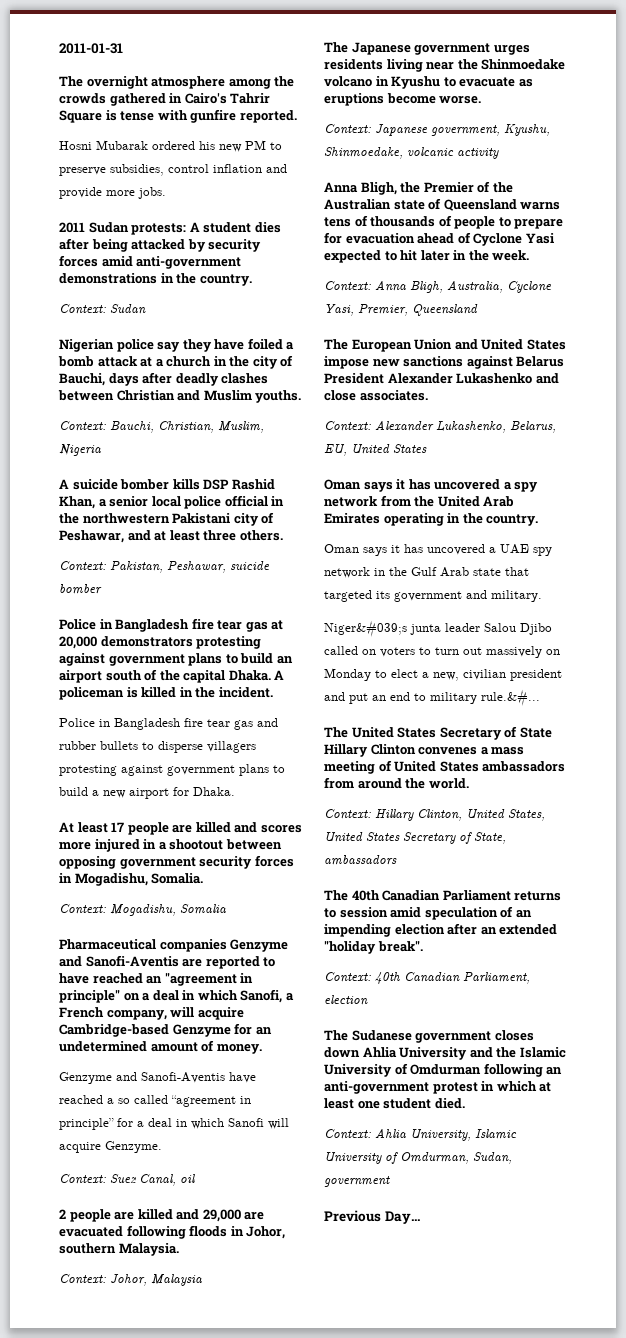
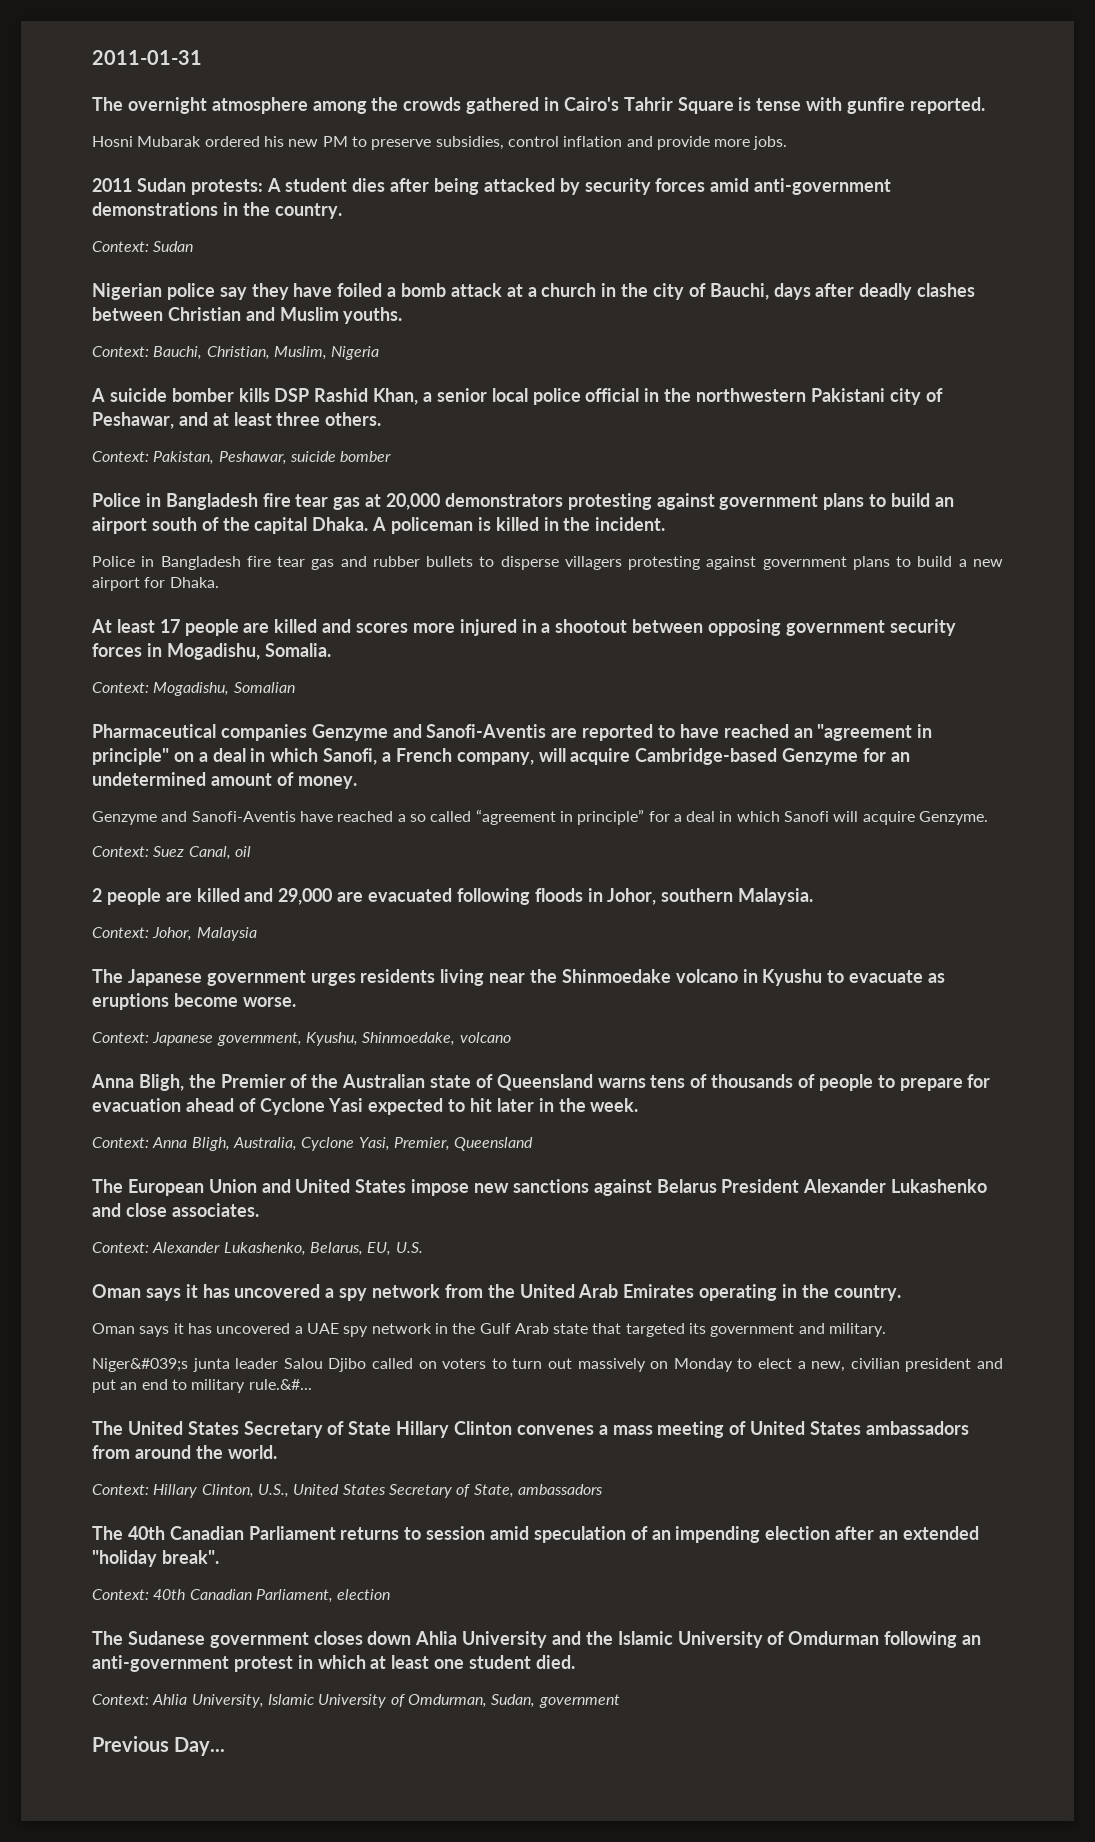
[180,904,226,914] Somalia -> [233,682,295,693] Somalian
[407,147,499,159] volcanic activity -> [459,1032,511,1043] volcano
[351,444,427,454] United States -> [395,1242,423,1253] U.S.
[466,809,545,821] United States, -> [257,1484,289,1498] U.S.,

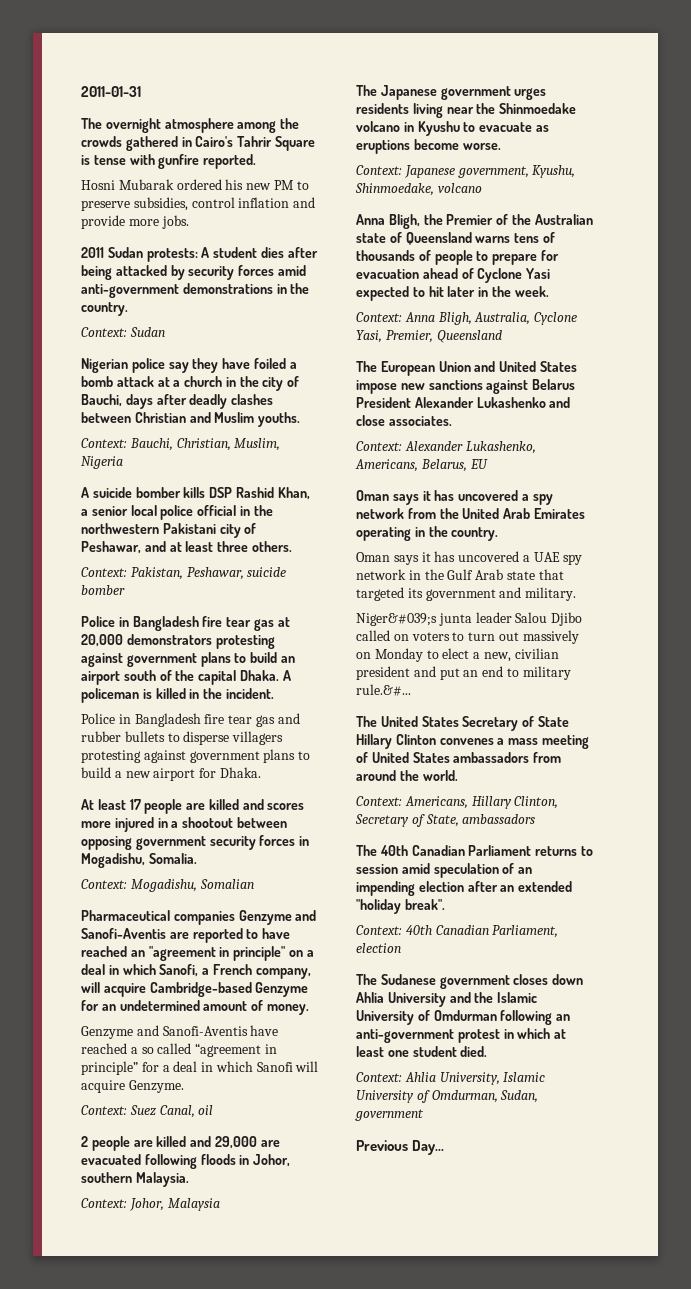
[309,1242,423,1256] Belarus, EU, U.S. -> [355,459,488,472] Americans, Belarus, EU
(149, 1489) none -> [404,796,468,809] Americans,
[257,1484,386,1498] U.S., United States -> (559, 802) none

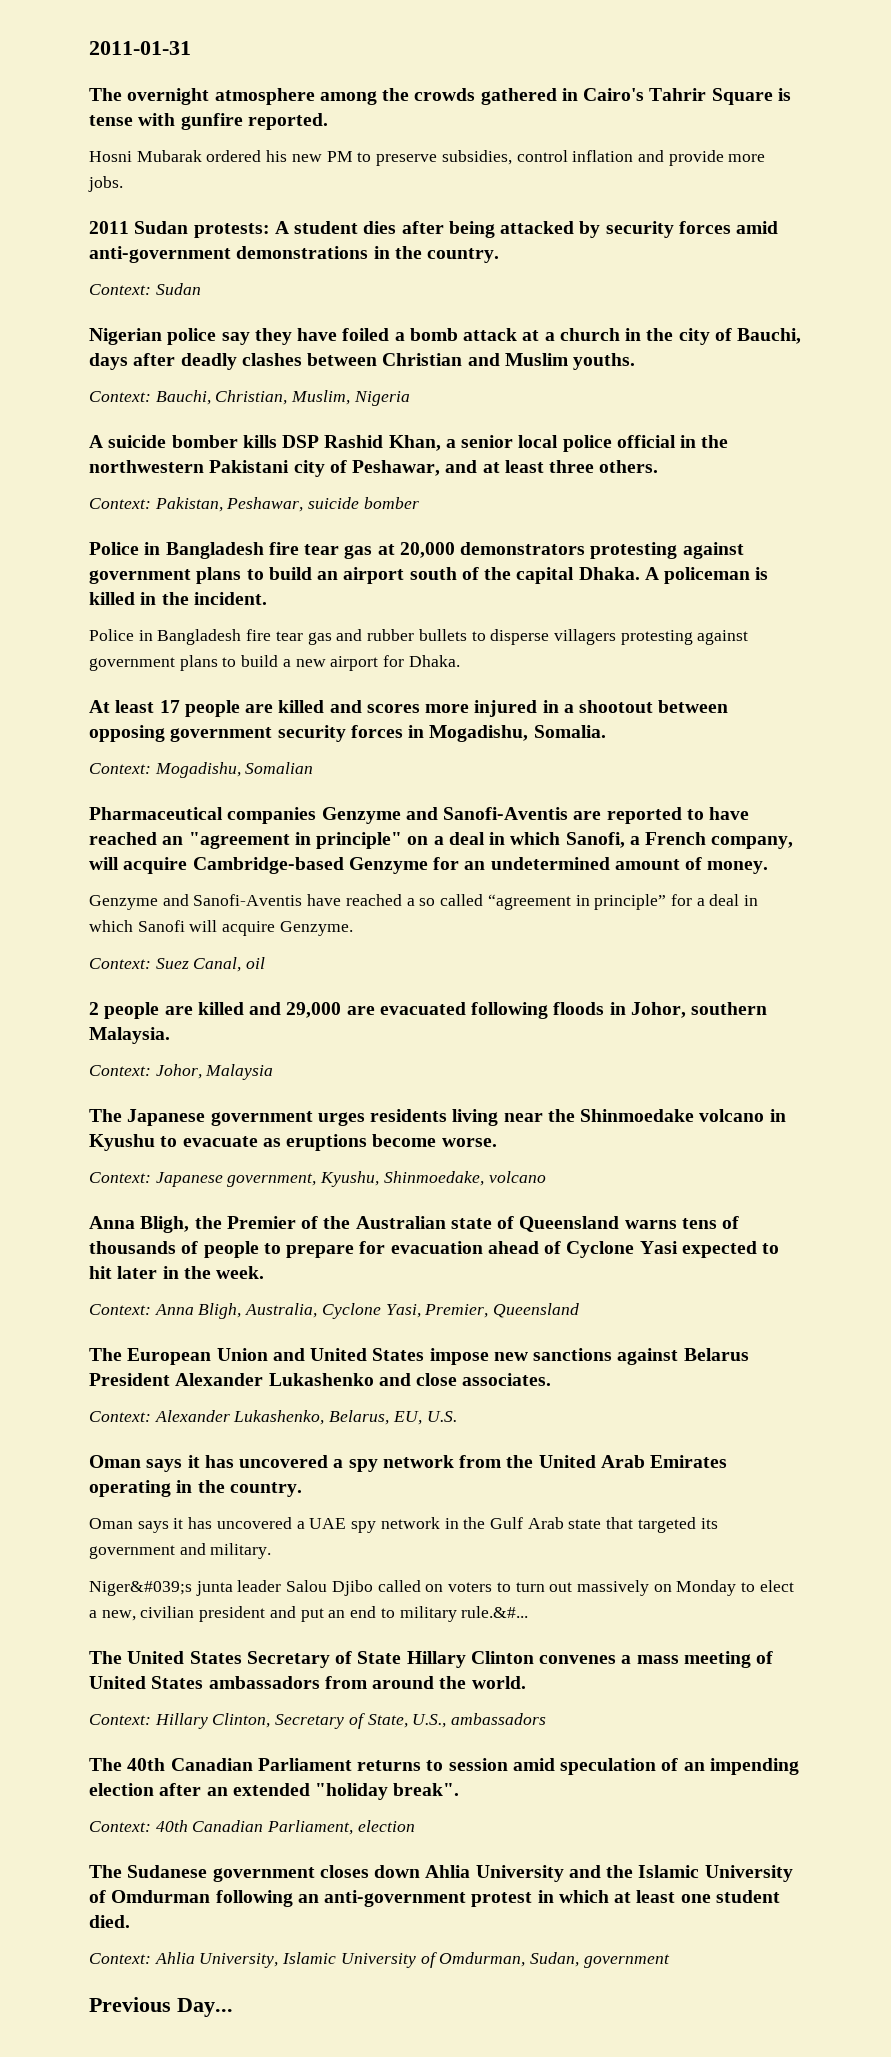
[355,459,488,472] Americans, Belarus, EU -> [329,1410,457,1425] Belarus, EU, U.S.
[404,796,468,809] Americans, -> (151, 1719) none
(459, 820) none -> [412,1714,447,1728] U.S.,

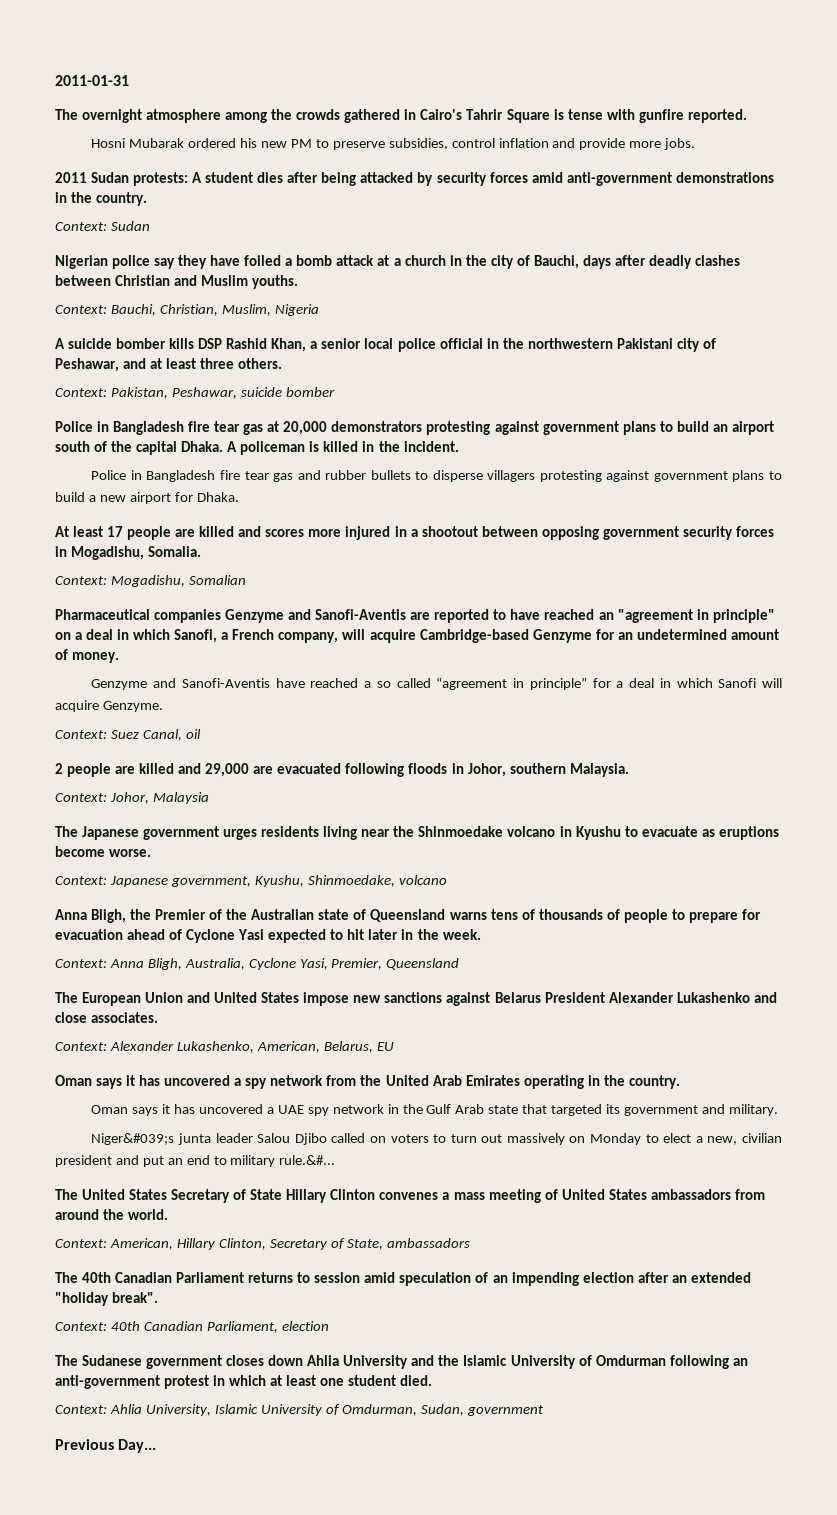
[329,1410,457,1425] Belarus, EU, U.S. -> [256,1041,394,1053] American, Belarus, EU
(151, 1719) none -> [109,1238,173,1250] American,
[412,1714,447,1728] U.S., -> (384, 1244) none

